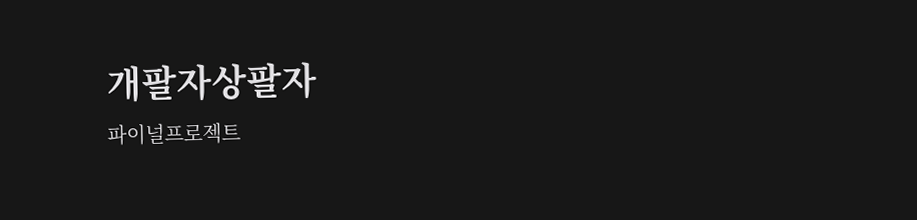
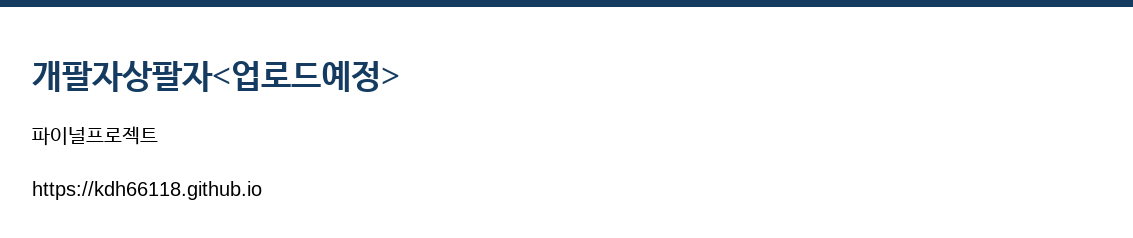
[106,61,317,103] 개팔자상팔자 -> [32,60,400,92] 개팔자상팔자<업로드예정>
(241, 134) none -> [32,181,262,200] // https://kdh66118.github.io

